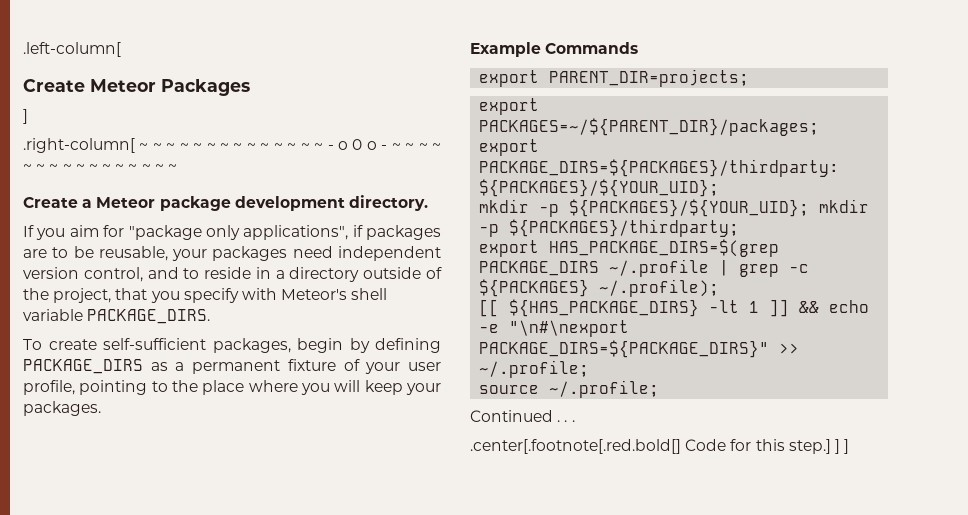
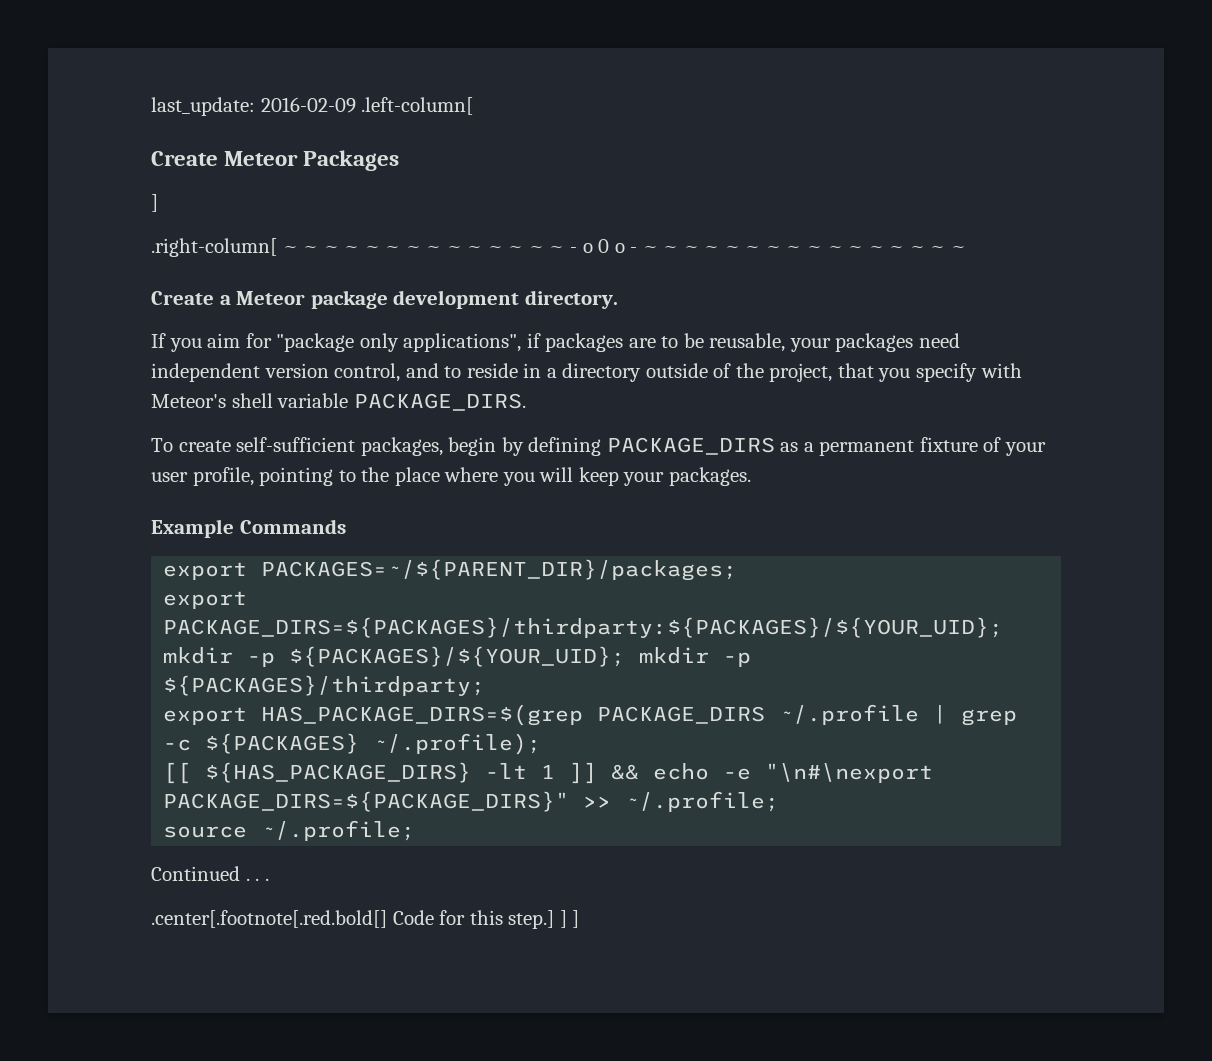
(23, 49) none -> [151,97,356,116] last_update: 2016-02-09
[479,69,750,87] // export PARENT_DIR=projects; -> (346, 526) none

